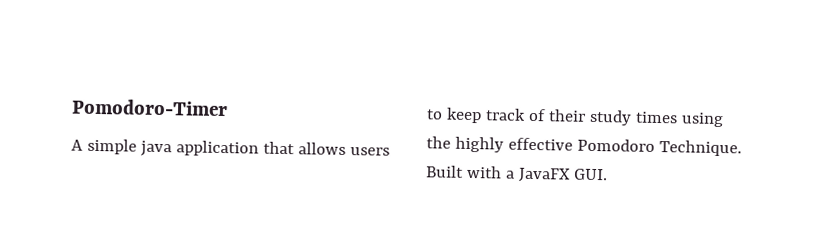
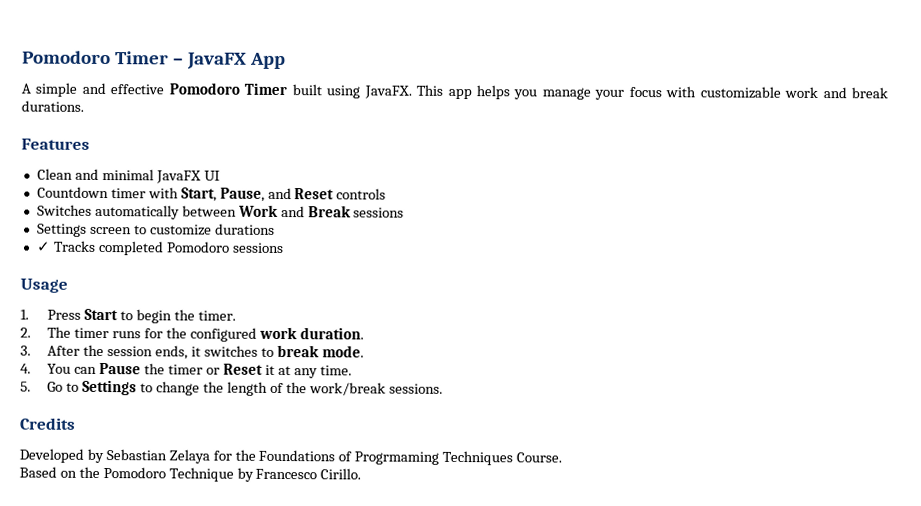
[71,98,228,117] [71,138,390,157] [426,107,724,128] [426,136,742,157] [426,165,608,183] Pomodoro-Timer // A simple java application that allows users to keep track of their study times using the highly effective Pomodoro Technique. Built with a JavaFX GUI. -> [22,50,286,70] [21,82,889,100] [21,100,84,112] [21,138,90,150] [36,168,220,184] [36,186,387,202] [36,204,405,220] [36,223,275,237] [36,240,284,256] [20,278,68,293] [20,308,237,324] [20,326,364,342] [20,344,364,360] [20,362,352,379] [20,379,443,396] [20,417,76,430] [19,448,563,466] [19,466,362,482] Pomodoro Timer – JavaFX App // A simple and effective Pomodoro Timer built using JavaFX. This app helps you manage your focus with customizable work and break durations. // Features // Clean and minimal JavaFX UI // Countdown timer with Start, Pause, and Reset controls // Switches automatically between Work and Break sessions // Settings screen to customize durations // ✓ Tracks completed Pomodoro sessions // Usage // 1. Press Start to begin the timer. // 2. The timer runs for the configured work duration. // 3. After the session ends, it switches to break mode. // 4. You can Pause the timer or Reset it at any time. // 5. Go to Settings to change the length of the work/break sessions. // Credits // Developed by Sebastian Zelaya for the Foundations of Progrmaming Techniques Course. // Based on the Pomodoro Technique by Francesco Cirillo.

